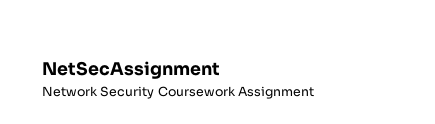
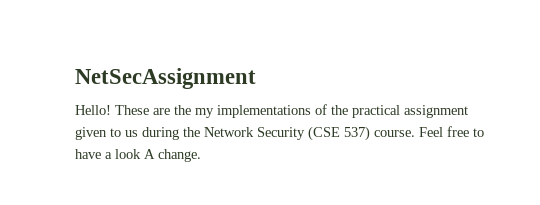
[42,86,315,99] Network Security Coursework Assignment -> [75,104,468,118] [75,126,484,141] [75,149,201,162] Hello! These are the my implementations of the practical assignment given to us during the Network Security (CSE 537) course. Feel free to have a look A change.

